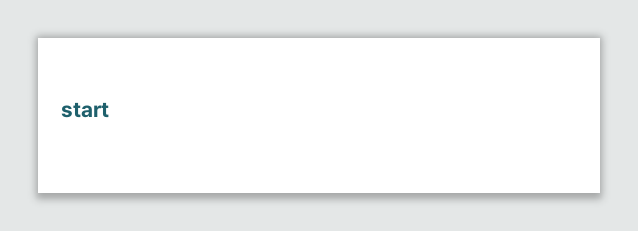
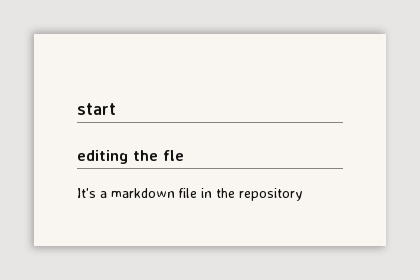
(109, 110) none -> [77,150,184,164] [77,188,303,201] // editing the fle // It's a markdown file in the repository

